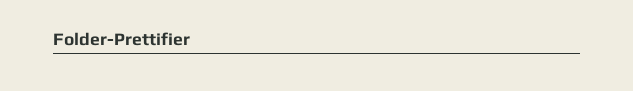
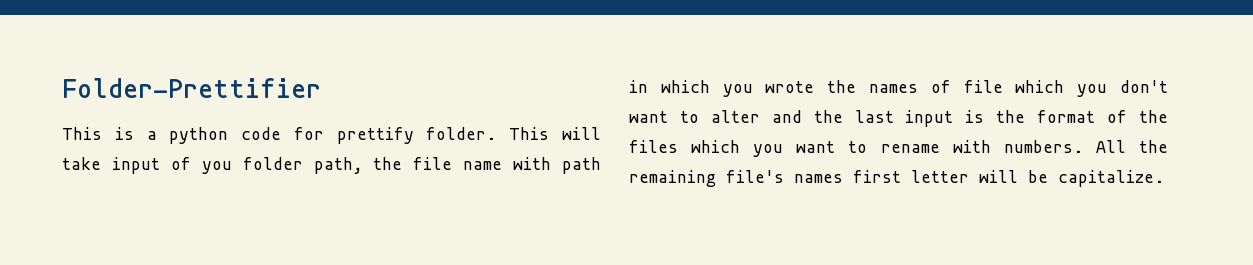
(190, 39) none -> [62,127,601,144] [62,157,601,174] [629,80,1168,97] [629,110,1168,127] [629,140,1168,157] [629,170,1164,187] // This is a python code for prettify folder. This will take input of you folder path, the file name with path in which you wrote the names of file which you don't want to alter and the last input is the format of the files which you want to rename with numbers. All the remaining file's names first letter will be capitalize.

